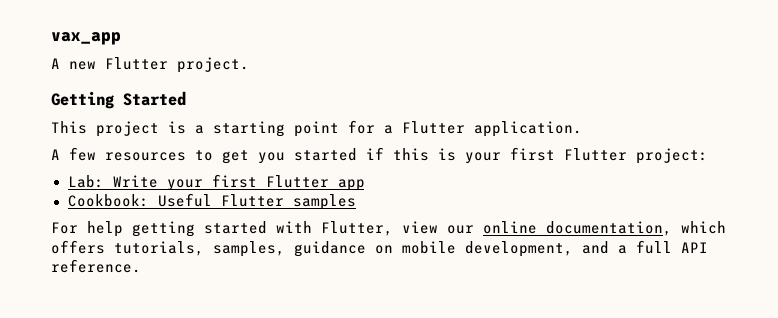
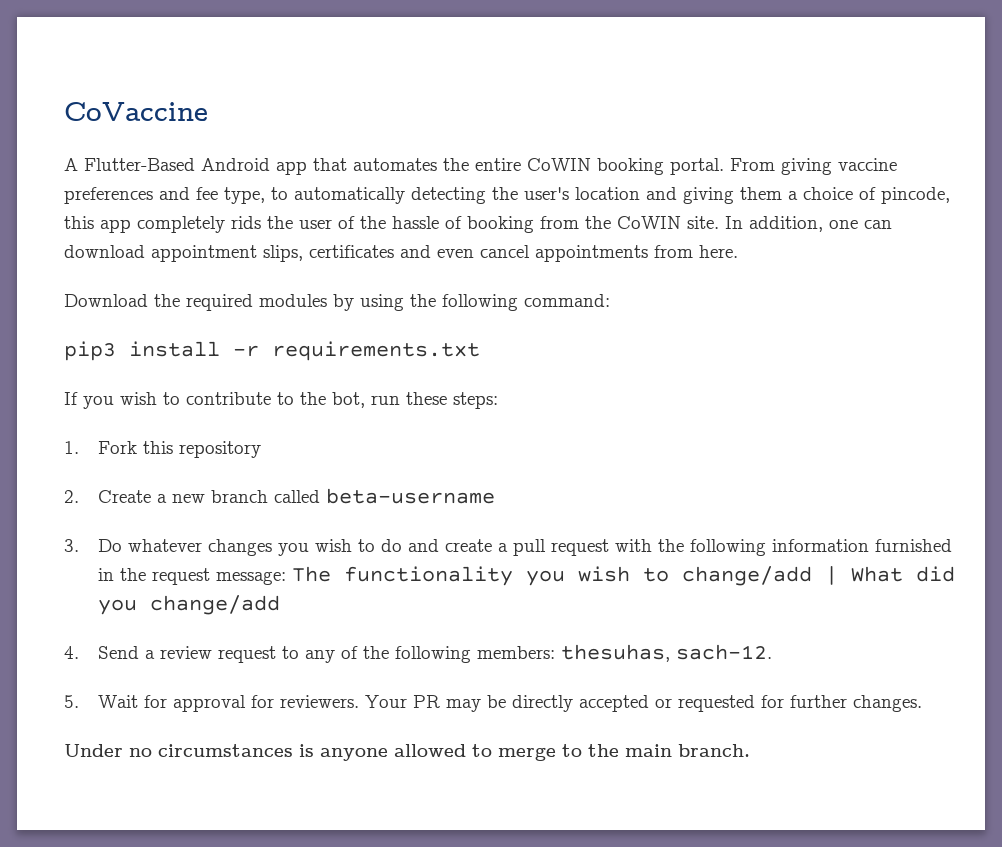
[51,32,121,45] [51,57,249,73] [51,91,186,109] [51,120,582,137] [51,147,708,164] [67,174,365,191] [67,193,356,210] [51,221,726,237] [51,240,708,257] [51,259,141,273] vax_app // A new Flutter project. // Getting Started // This project is a starting point for a Flutter application. // A few resources to get you started if this is your first Flutter project: // Lab: Write your first Flutter app // Cookbook: Useful Flutter samples // For help getting started with Flutter, view our online documentation, which offers tutorials, samples, guidance on mobile development, and a full API reference. -> [64,102,208,121] [64,158,897,175] [64,187,950,204] [64,216,892,233] [64,245,738,262] [64,294,610,311] [64,341,480,361] [64,392,498,409] [64,441,262,458] [64,488,496,504] [64,539,953,556] [98,566,956,586] [98,595,281,615] [64,644,773,663] [64,695,923,712] [64,744,750,761] CoVaccine // A Flutter-Based Android app that automates the entire CoWIN booking portal. From giving vaccine preferences and fee type, to automatically detecting the user's location and giving them a choice of pincode, this app completely rids the user of the hassle of booking from the CoWIN site. In addition, one can download appointment slips, certificates and even cancel appointments from here. // Download the required modules by using the following command: // pip3 install -r requirements.txt // If you wish to contribute to the bot, run these steps: // 1. Fork this repository // 2. Create a new branch called beta-username // 3. Do whatever changes you wish to do and create a pull request with the following information furnished in the request message: The functionality you wish to change/add | What did you change/add // 4. Send a review request to any of the following members: thesuhas, sach-12. // 5. Wait for approval for reviewers. Your PR may be directly accepted or requested for further changes. // Under no circumstances is anyone allowed to merge to the main branch.

